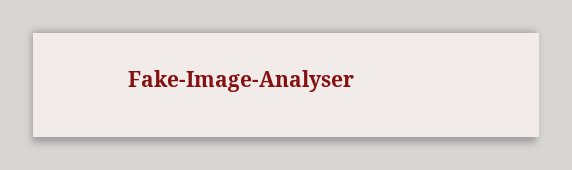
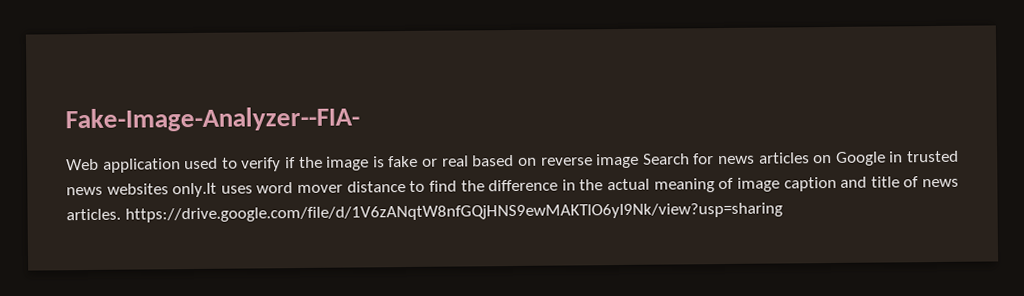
[128,70,354,92] Fake-Image-Analyser -> [65,106,360,133] [66,150,959,173] [66,176,959,198] [66,202,783,223] Fake-Image-Analyzer--FIA- // Web application used to verify if the image is fake or real based on reverse image Search for news articles on Google in trusted news websites only.It uses word mover distance to find the difference in the actual meaning of image caption and title of news articles. https://drive.google.com/file/d/1V6zANqtW8nfGQjHNS9ewMAKTlO6yI9Nk/view?usp=sharing

